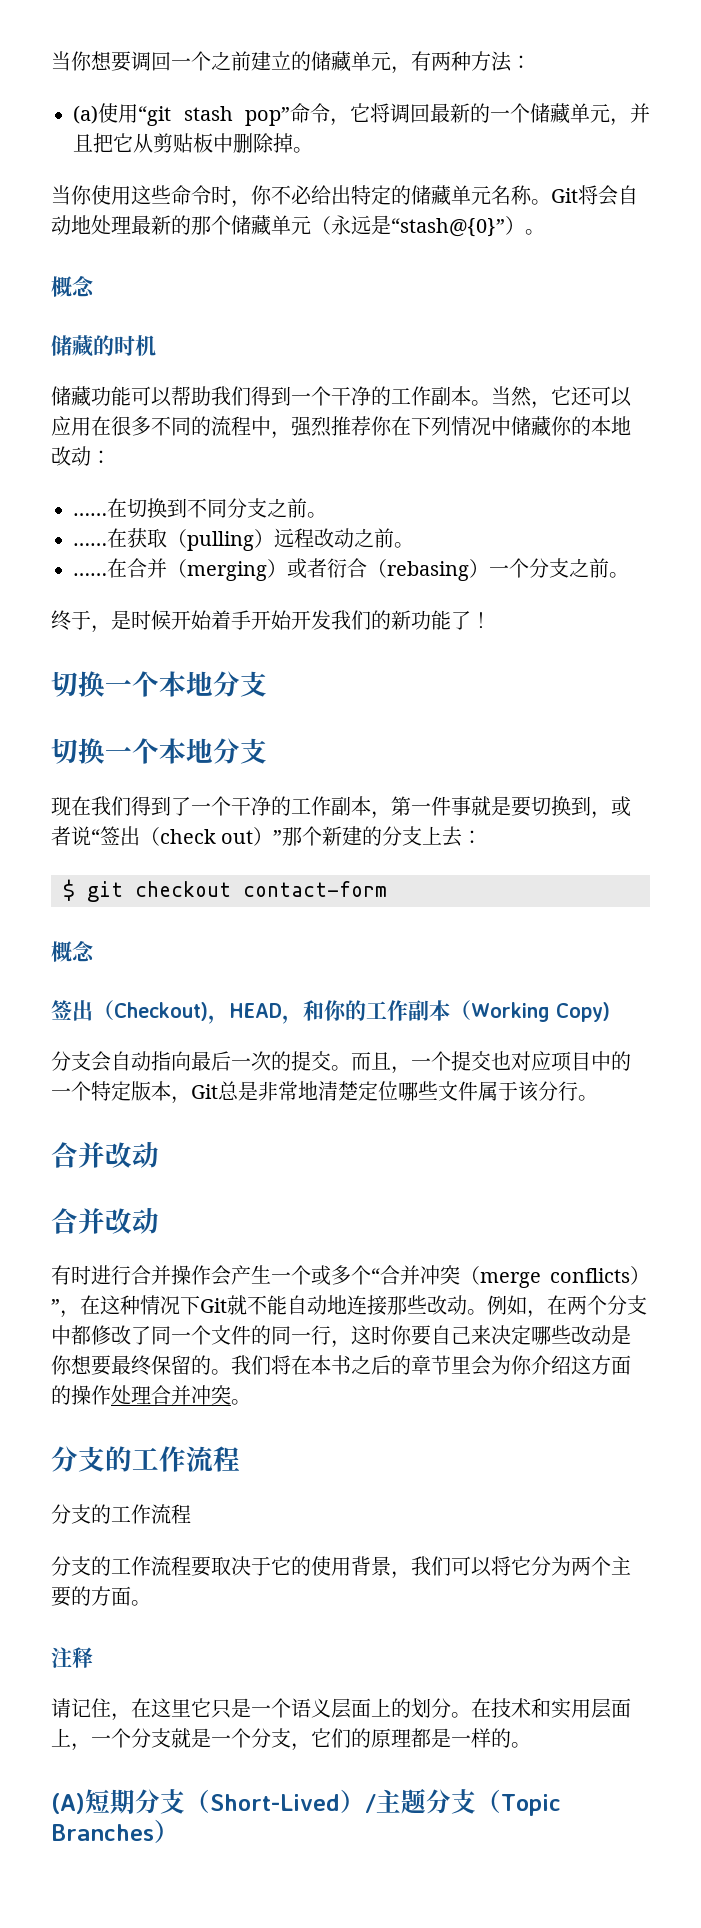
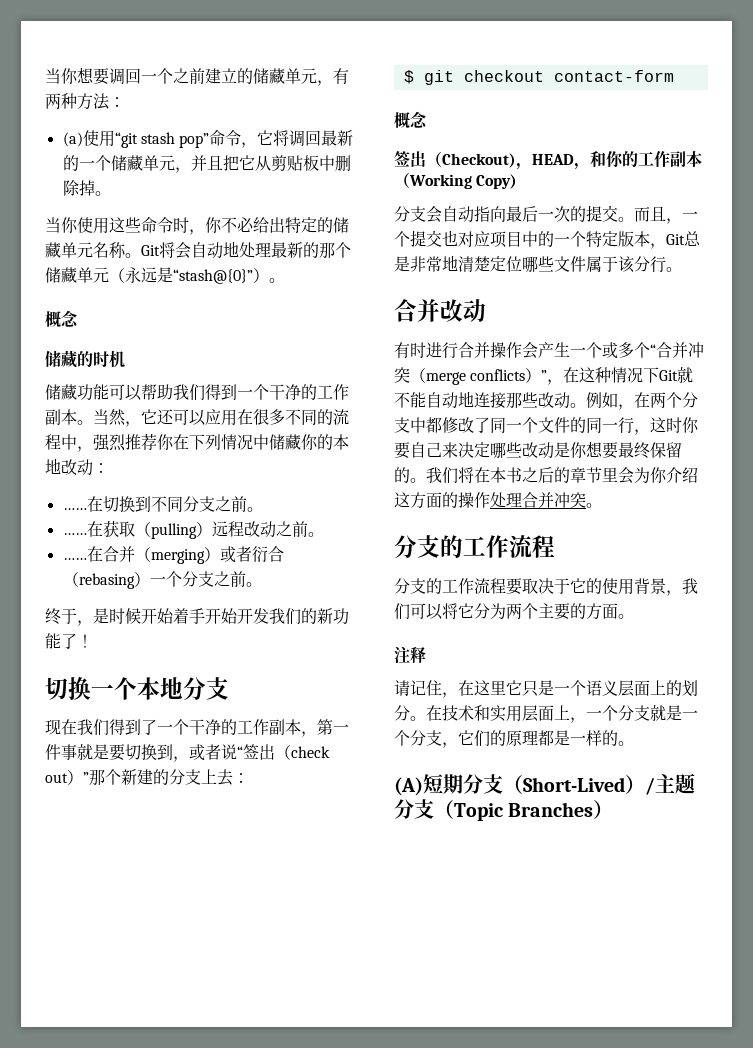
[51,738,267,764] // 切换一个本地分支 -> (229, 688) none
[51,1207,159,1234] // 合并改动 -> (486, 310) none
[51,1556,191,1576] // 分支的工作流程 -> (506, 586) none

